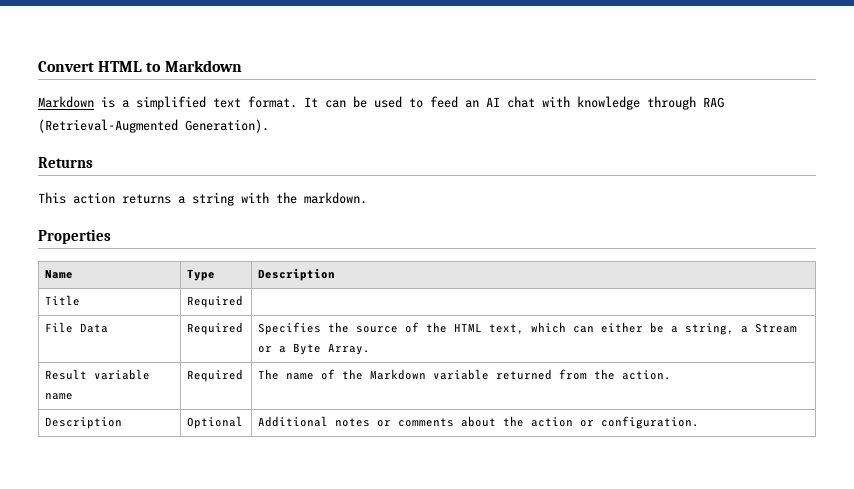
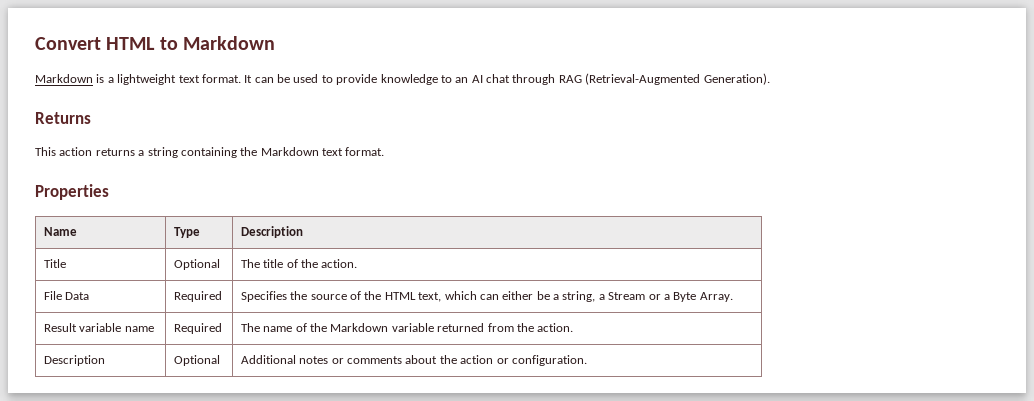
[136,96,206,110] simplified -> [117,74,177,85] lightweight
[430,96,458,108] feed -> [336,74,452,85] provide knowledge to
[542,96,640,110] with knowledge -> (510, 78) none
[241,192,367,204] with the markdown. -> [180,147,385,158] containing the Markdown text format.
[186,295,243,308] Required | -> [173,259,220,270] [240,259,358,268] Optional | The title of the action.

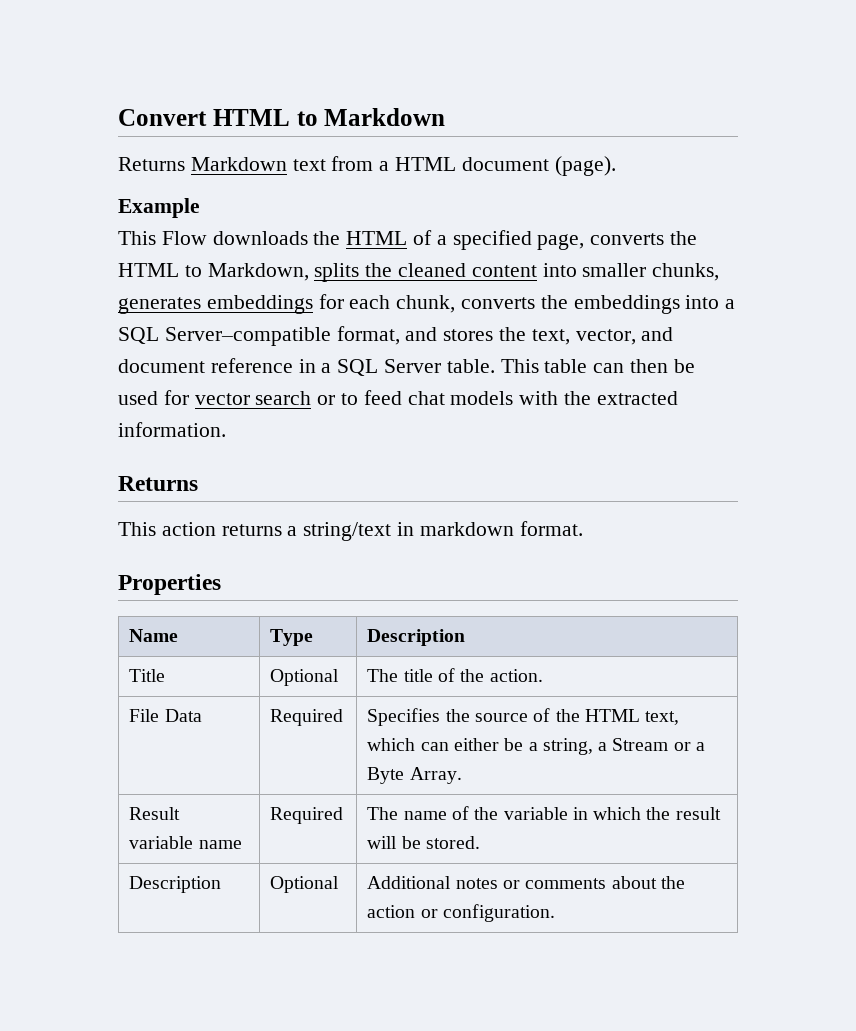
[35,73,770,85] Markdown is a lightweight text format. It can be used to provide knowledge to an AI chat through RAG (Retrieval-Augmented Generation). -> [118,156,616,176] [118,198,200,218] [118,230,698,250] [118,263,720,282] [118,294,736,314] [118,326,674,346] [118,358,695,376] [118,390,678,405] [118,422,226,437] Returns Markdown text from a HTML document (page). // Example // This Flow downloads the HTML of a specified page, converts the HTML to Markdown, splits the cleaned content into smaller chunks, generates embeddings for each chunk, converts the embeddings into a SQL Server–compatible format, and stores the text, vector, and document reference in a SQL Server table. This table can then be used for vector search or to feed chat models with the extracted information.
[147,147,343,158] string containing the Markdown text -> [303,522,514,541] string/text in markdown
[330,323,574,332] Markdown variable returned from the action. -> [503,807,721,820] [367,836,480,849] variable in which the result will be stored.

